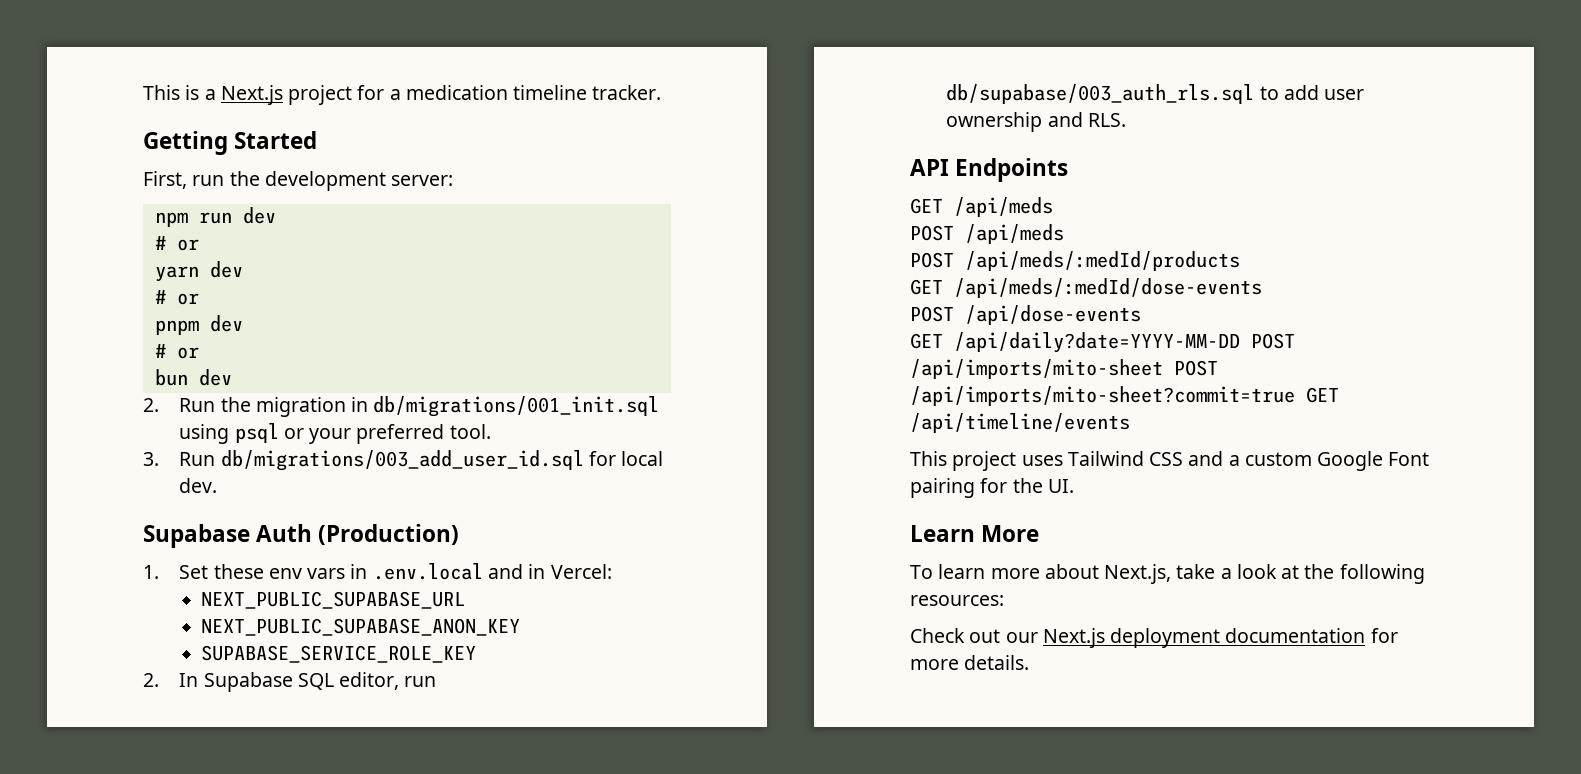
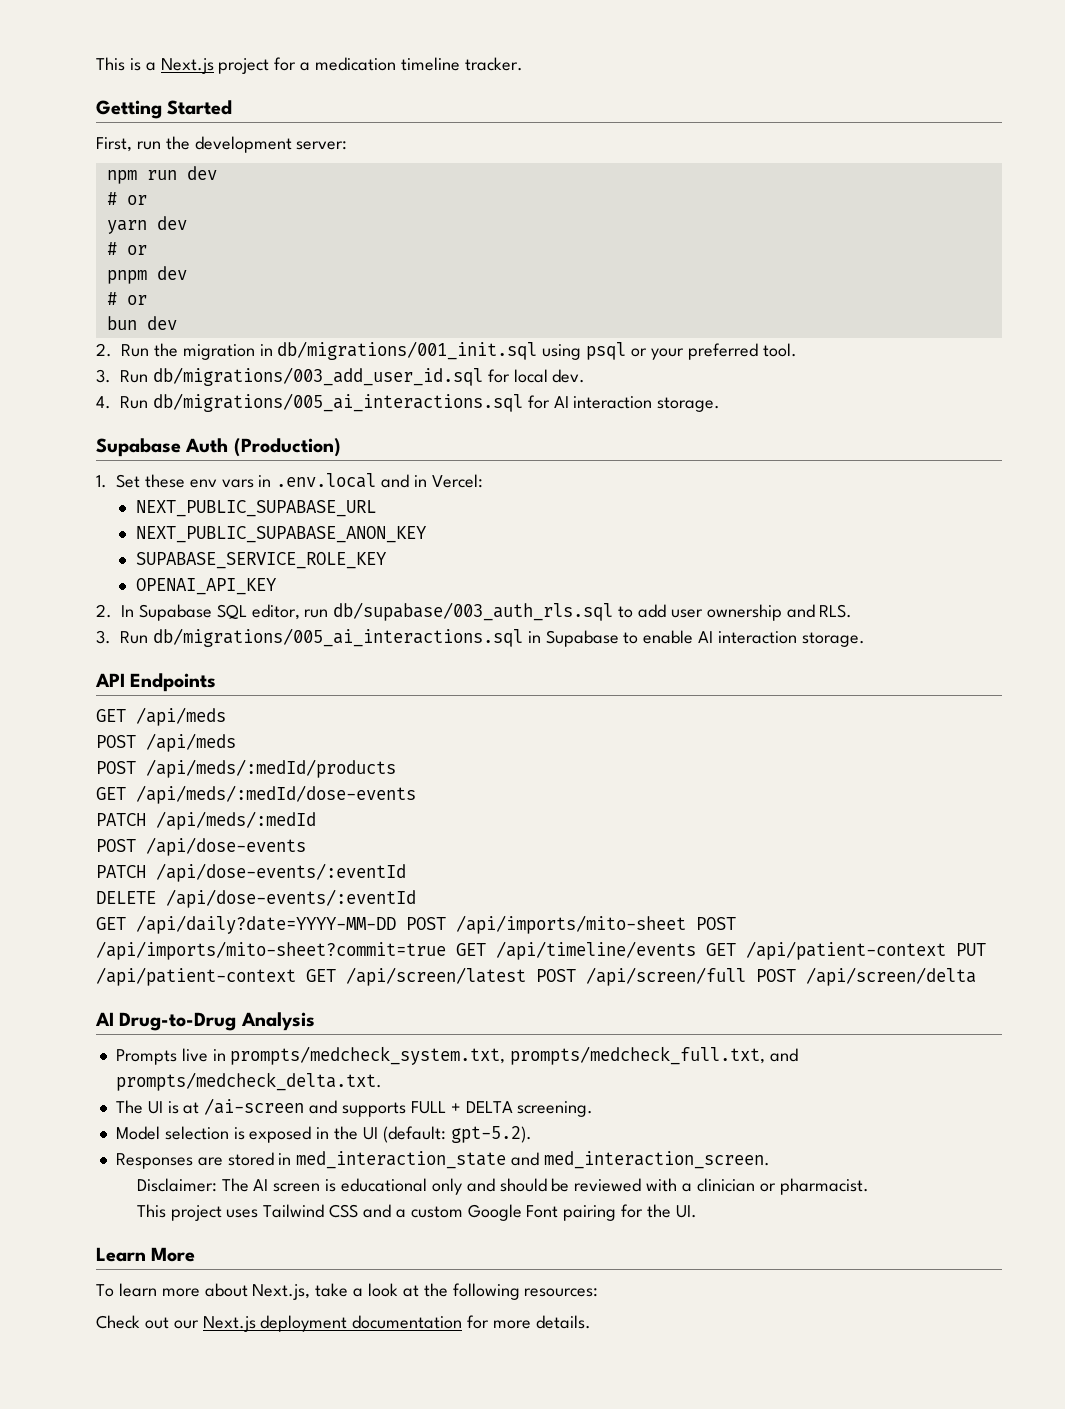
(218, 485) none -> [96,393,721,412] // 4. Run db/migrations/005_ai_interactions.sql for AI interaction storage.
(476, 654) none -> [135,578,277,595] // OPENAI_API_KEY
(1126, 120) none -> [96,628,865,647] // 3. Run db/migrations/005_ai_interactions.sql in Supabase to enable AI interaction storage.
(1262, 288) none -> [96,811,316,830] // PATCH /api/meds/:medId
(1141, 315) none -> [96,863,406,882] [96,889,416,908] // PATCH /api/dose-events/:eventId // DELETE /api/dose-events/:eventId
(1130, 423) none -> [706,941,986,960] [96,967,976,986] [95,1012,315,1031] [115,1046,799,1065] [115,1072,382,1091] [115,1098,594,1117] [115,1126,532,1143] [115,1151,770,1169] [136,1178,869,1195] GET /api/patient-context PUT /api/patient-context GET /api/screen/latest POST /api/screen/full POST /api/screen/delta // AI Drug-to-Drug Analysis // Prompts live in prompts/medcheck_system.txt, prompts/medcheck_full.txt, and prompts/medcheck_delta.txt. // The UI is at /ai-screen and supports FULL + DELTA screening. // Model selection is exposed in the UI (default: gpt-5.2). // Responses are stored in med_interaction_state and med_interaction_screen. // Disclaimer: The AI screen is educational only and should be reviewed with a clinician or pharmacist.

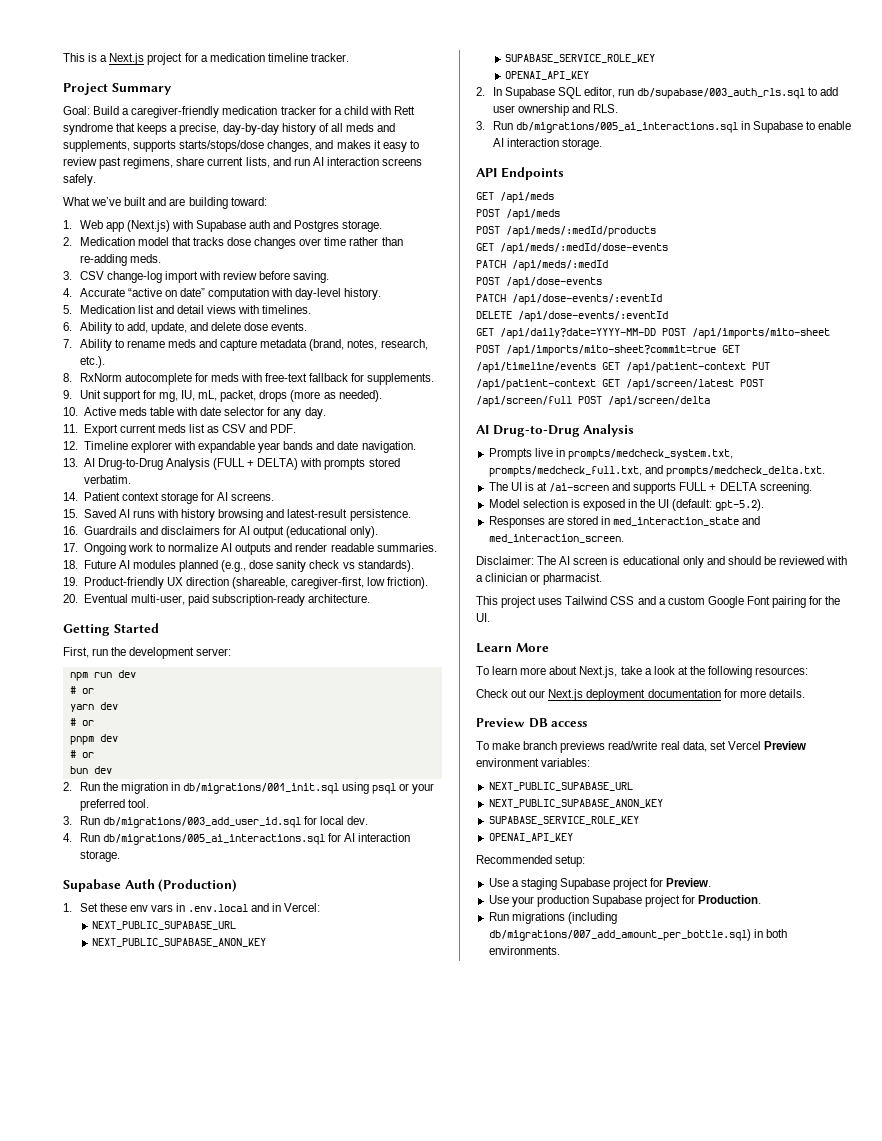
(523, 64) none -> [63,83,171,95] [63,106,416,118] [63,123,396,135] [63,140,419,152] [63,157,423,169] [63,174,96,186] [63,197,267,209] [63,220,383,232] [63,237,403,249] [79,254,161,266] [63,271,330,283] [63,288,382,300] [63,305,312,314] [63,322,308,334] [63,339,428,351] [79,356,105,368] [63,373,435,385] [63,390,382,402] [63,407,326,419] [63,424,297,436] [63,441,416,453] [63,458,400,470] [83,475,131,484] [63,492,275,504] [63,509,411,521] [63,526,379,538] [63,543,437,555] [63,560,414,572] [63,577,429,589] [63,594,371,606] // Project Summary // Goal: Build a caregiver-friendly medication tracker for a child with Rett syndrome that keeps a precise, day-by-day history of all meds and supplements, supports starts/stops/dose changes, and makes it easy to review past regimens, share current lists, and run AI interaction screens safely. // What we’ve built and are building toward: // 1. Web app (Next.js) with Supabase auth and Postgres storage. // 2. Medication model that tracks dose changes over time rather than re-adding meds. // 3. CSV change-log import with review before saving. // 4. Accurate “active on date” computation with day-level history. // 5. Medication list and detail views with timelines. // 6. Ability to add, update, and delete dose events. // 7. Ability to rename meds and capture metadata (brand, notes, research, etc.). // 8. RxNorm autocomplete for meds with free-text fallback for supplements. // 9. Unit support for mg, IU, mL, packet, drops (more as needed). // 10. Active meds table with date selector for any day. // 11. Export current meds list as CSV and PDF. // 12. Timeline explorer with expandable year bands and date navigation. // 13. AI Drug-to-Drug Analysis (FULL + DELTA) with prompts stored verbatim. // 14. Patient context storage for AI screens. // 15. Saved AI runs with history browsing and latest-result persistence. // 16. Guardrails and disclaimers for AI output (educational only). // 17. Ongoing work to normalize AI outputs and render readable summaries. // 18. Future AI modules planned (e.g., dose sanity check vs standards). // 19. Product-friendly UX direction (shareable, caregiver-first, low friction). // 20. Eventual multi-user, paid subscription-ready architecture.
(591, 1322) none -> [476,718,588,728] [476,741,806,753] [476,758,591,767] [488,782,633,791] [488,799,663,808] [488,816,639,825] [488,833,573,842] [476,855,586,867] [488,878,712,890] [488,895,762,907] [488,912,617,924] [488,929,787,941] [488,946,560,955] // Preview DB access // To make branch previews read/write real data, set Vercel Preview environment variables: // NEXT_PUBLIC_SUPABASE_URL // NEXT_PUBLIC_SUPABASE_ANON_KEY // SUPABASE_SERVICE_ROLE_KEY // OPENAI_API_KEY // Recommended setup: // Use a staging Supabase project for Preview. // Use your production Supabase project for Production. // Run migrations (including db/migrations/007_add_amount_per_bottle.sql) in both environments.

